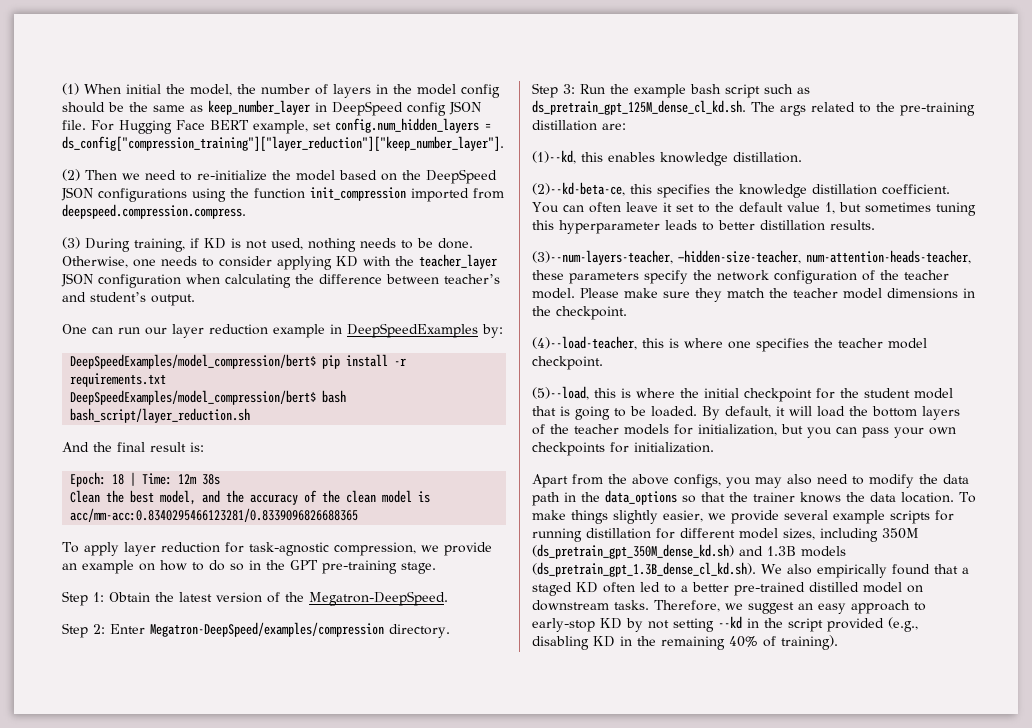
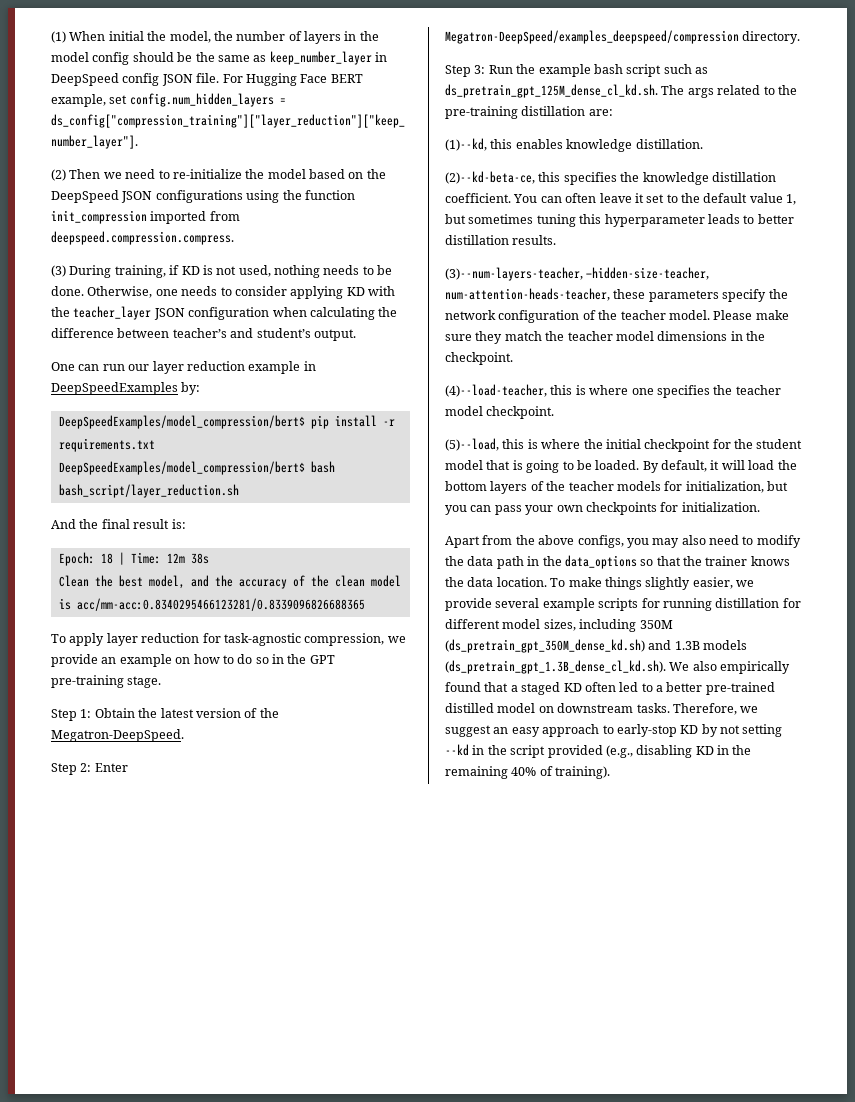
[150,622,384,637] Megatron-DeepSpeed/examples/compression -> [445,30,739,44] Megatron-DeepSpeed/examples_deepspeed/compression

